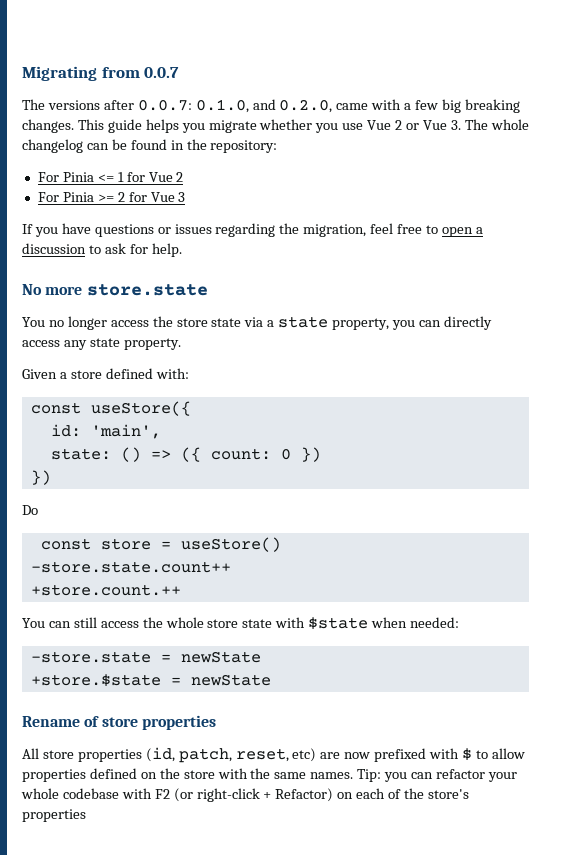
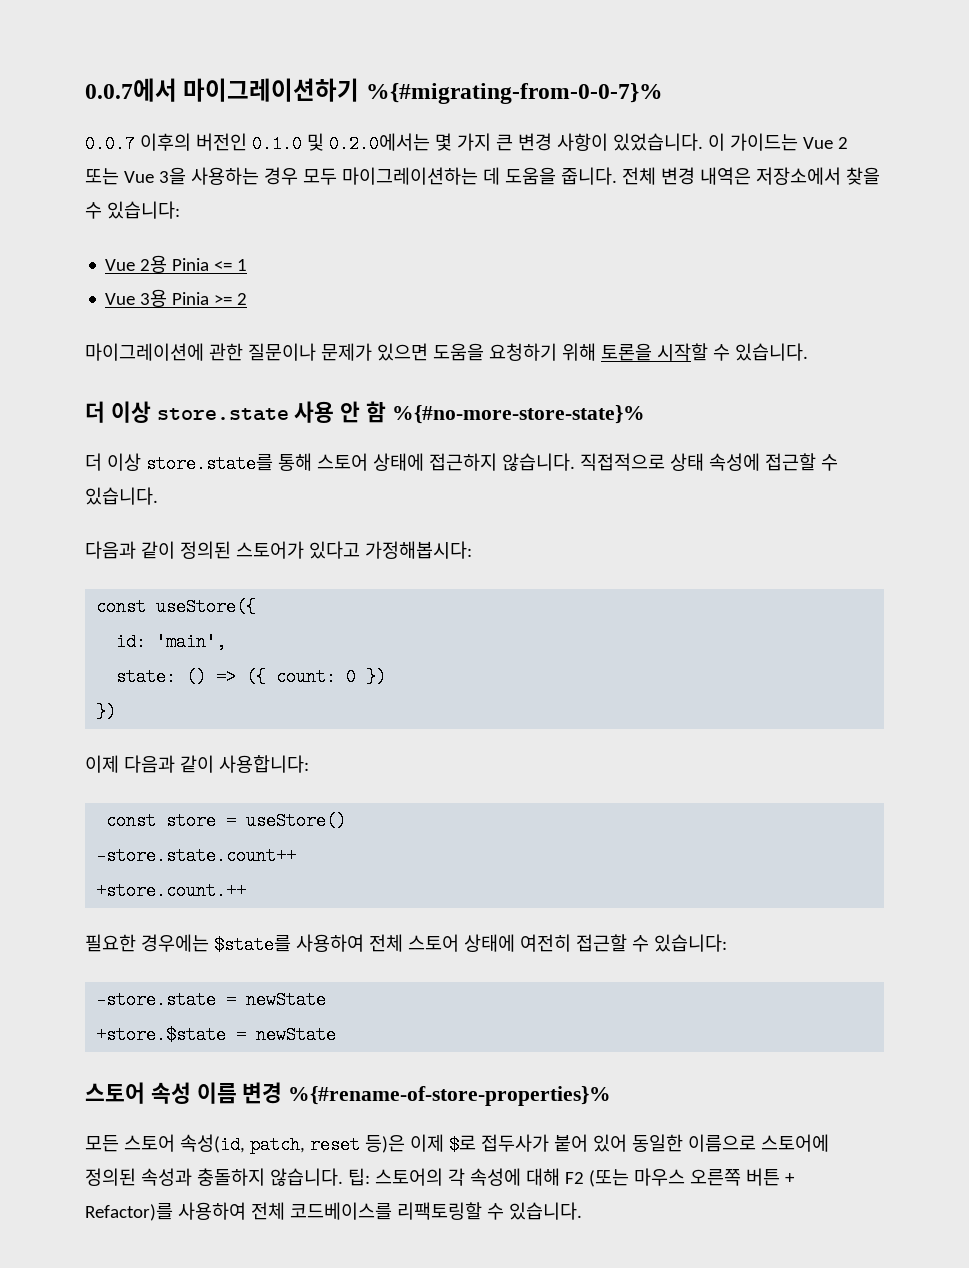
[22,66,180,81] [22,99,520,113] [22,119,529,133] [22,139,278,153] [37,172,59,182] Migrating from 0.0.7 // The versions after 0.0.7: 0.1.0, and 0.2.0, came with a few big breaking changes. This guide helps you migrate whether you use Vue 2 or Vue 3. The whole changelog can be found in the repository: // For -> [85,78,663,104] [85,133,848,153] [85,167,880,185] [85,201,180,219] [105,255,168,273] 0.0.7에서 마이그레이션하기 %{#migrating-from-0-0-7}% // 0.0.7 이후의 버전인 0.1.0 및 0.2.0에서는 몇 가지 큰 변경 사항이 있었습니다. 이 가이드는 Vue 2 또는 Vue 3을 사용하는 경우 모두 마이그레이션하는 데 도움을 줍니다. 전체 변경 내역은 저장소에서 찾을 수 있습니다: // Vue 2용
[126,172,184,182] [37,192,59,202] for Vue 2 // For -> [105,289,168,307] // Vue 3용
[128,192,186,202] [22,223,483,237] [22,243,182,257] [22,284,208,296] [22,316,492,330] [22,338,181,350] [22,368,189,379] for Vue 3 // If you have questions or issues regarding the migration, feel free to open a discussion to ask for help. // No more store.state // You no longer access the store state via a state property, you can directly access any state property. // Given a store defined with: -> [85,343,808,361] [85,401,645,424] [85,453,838,473] [85,487,158,505] [85,541,472,559] // 마이그레이션에 관한 질문이나 문제가 있으면 도움을 요청하기 위해 토론을 시작할 수 있습니다. // 더 이상 store.state 사용 안 함 %{#no-more-store-state}% // 더 이상 store.state를 통해 스토어 상태에 접근하지 않습니다. 직접적으로 상태 속성에 접근할 수 있습니다. // 다음과 같이 정의된 스토어가 있다고 가정해봅시다:
[22,505,38,515] Do -> [85,755,309,773] 이제 다음과 같이 사용합니다:
[22,617,460,630] You can still access the whole store state with $state when needed: -> [85,934,727,954] 필요한 경우에는 $state를 사용하여 전체 스토어 상태에 여전히 접근할 수 있습니다:
[22,715,216,730] [22,747,525,763] [22,768,517,782] [21,788,469,802] [22,809,86,822] Rename of store properties // All store properties (id, patch, reset, etc) are now prefixed with $ to allow properties defined on the store with the same names. Tip: you can refactor your whole codebase with F2 (or right-click + Refactor) on each of the store's properties -> [85,1082,612,1106] [85,1134,829,1154] [85,1168,795,1187] [85,1202,582,1221] 스토어 속성 이름 변경 %{#rename-of-store-properties}% // 모든 스토어 속성(id, patch, reset 등)은 이제 $로 접두사가 붙어 있어 동일한 이름으로 스토어에 정의된 속성과 충돌하지 않습니다. 팁: 스토어의 각 속성에 대해 F2 (또는 마우스 오른쪽 버튼 + Refactor)를 사용하여 전체 코드베이스를 리팩토링할 수 있습니다.

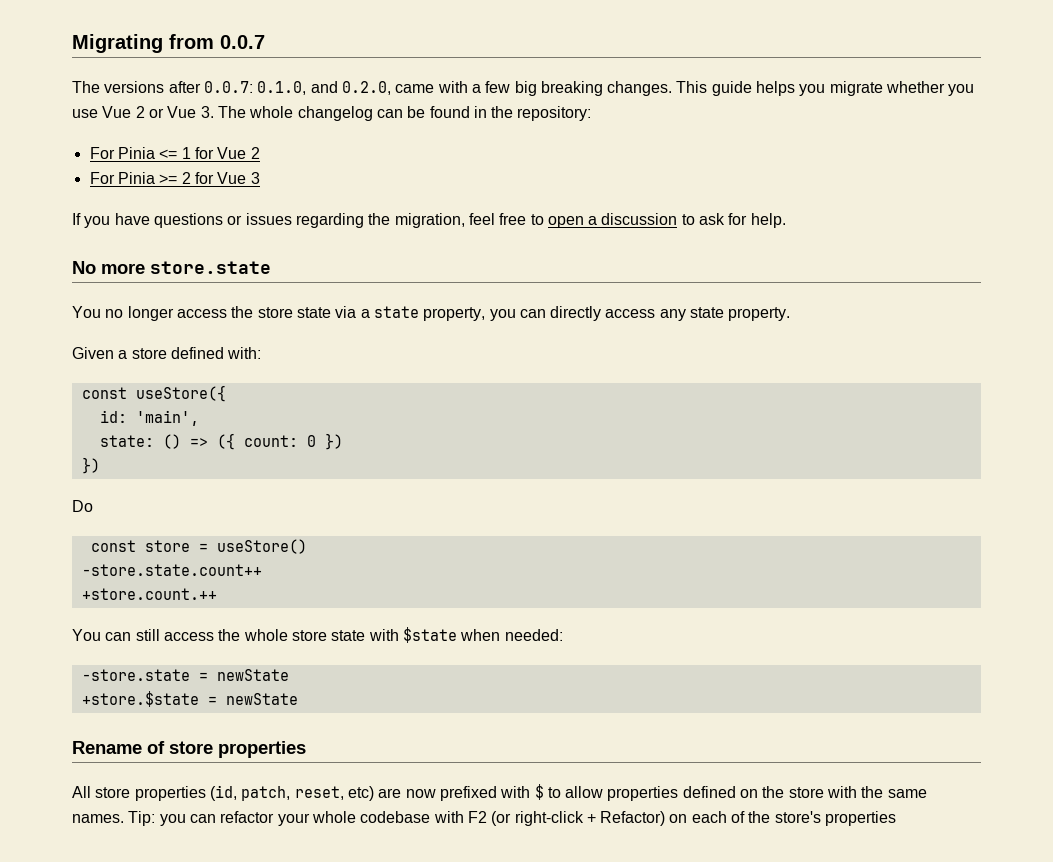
[85,78,663,104] [85,133,848,153] [85,167,880,185] [85,201,180,219] [105,255,168,273] 0.0.7에서 마이그레이션하기 %{#migrating-from-0-0-7}% // 0.0.7 이후의 버전인 0.1.0 및 0.2.0에서는 몇 가지 큰 변경 사항이 있었습니다. 이 가이드는 Vue 2 또는 Vue 3을 사용하는 경우 모두 마이그레이션하는 데 도움을 줍니다. 전체 변경 내역은 저장소에서 찾을 수 있습니다: // Vue 2용 -> [72,34,265,53] [72,81,975,96] [72,106,592,121] [89,147,115,159] Migrating from 0.0.7 // The versions after 0.0.7: 0.1.0, and 0.2.0, came with a few big breaking changes. This guide helps you migrate whether you use Vue 2 or Vue 3. The whole changelog can be found in the repository: // For
[105,289,168,307] // Vue 3용 -> [194,147,260,159] [89,172,115,184] for Vue 2 // For
[85,343,808,361] [85,401,645,424] [85,453,838,473] [85,487,158,505] [85,541,472,559] // 마이그레이션에 관한 질문이나 문제가 있으면 도움을 요청하기 위해 토론을 시작할 수 있습니다. // 더 이상 store.state 사용 안 함 %{#no-more-store-state}% // 더 이상 store.state를 통해 스토어 상태에 접근하지 않습니다. 직접적으로 상태 속성에 접근할 수 있습니다. // 다음과 같이 정의된 스토어가 있다고 가정해봅시다: -> [194,172,260,184] [72,213,786,228] [72,261,271,274] [72,306,791,321] [72,347,262,359] for Vue 3 // If you have questions or issues regarding the migration, feel free to open a discussion to ask for help. // No more store.state // You no longer access the store state via a state property, you can directly access any state property. // Given a store defined with:
[85,755,309,773] 이제 다음과 같이 사용합니다: -> [72,500,93,512] Do
[85,934,727,954] 필요한 경우에는 $state를 사용하여 전체 스토어 상태에 여전히 접근할 수 있습니다: -> [72,627,563,643] You can still access the whole store state with $state when needed:
[85,1082,612,1106] [85,1134,829,1154] [85,1168,795,1187] [85,1202,582,1221] 스토어 속성 이름 변경 %{#rename-of-store-properties}% // 모든 스토어 속성(id, patch, reset 등)은 이제 $로 접두사가 붙어 있어 동일한 이름으로 스토어에 정의된 속성과 충돌하지 않습니다. 팁: 스토어의 각 속성에 대해 F2 (또는 마우스 오른쪽 버튼 + Refactor)를 사용하여 전체 코드베이스를 리팩토링할 수 있습니다. -> [72,741,306,758] [72,784,927,801] [72,811,897,826] Rename of store properties // All store properties (id, patch, reset, etc) are now prefixed with $ to allow properties defined on the store with the same names. Tip: you can refactor your whole codebase with F2 (or right-click + Refactor) on each of the store's properties

